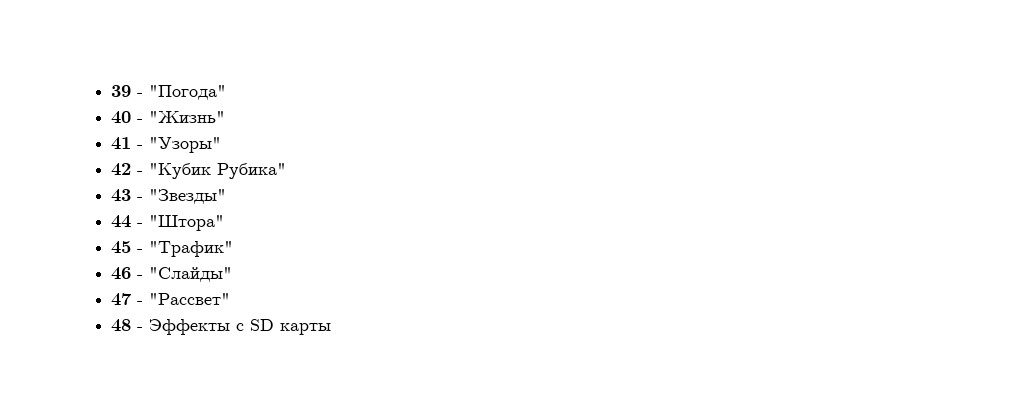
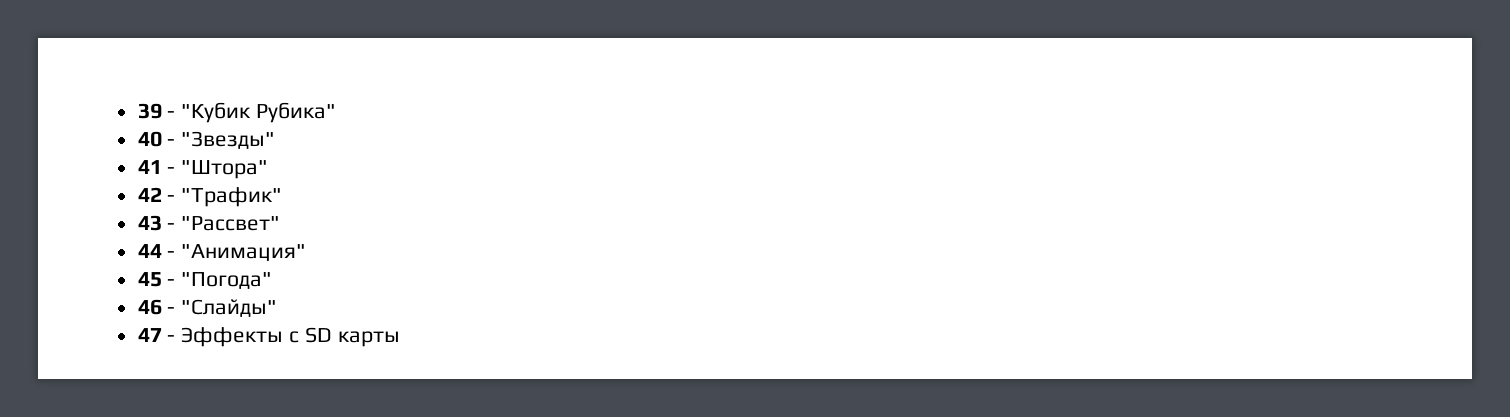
[149,85,227,100] [111,111,226,124] [111,137,222,153] [111,163,144,176] "Погода" // 40 - "Жизнь" // 41 - "Узоры" // 42 - -> (176, 114) none
[111,189,132,202] 43 -> [137,131,162,147] 40
[111,215,132,228] 44 -> [137,160,162,174] 41
(225, 223) none -> [137,187,283,207] [137,215,281,231] [137,244,307,261] // 42 - "Трафик" // 43 - "Рассвет" // 44 - "Анимация"
[149,241,234,257] "Трафик" -> [181,272,273,289] "Погода"
[149,293,231,305] [111,319,144,332] "Рассвет" // 48 - -> (176, 338) none

